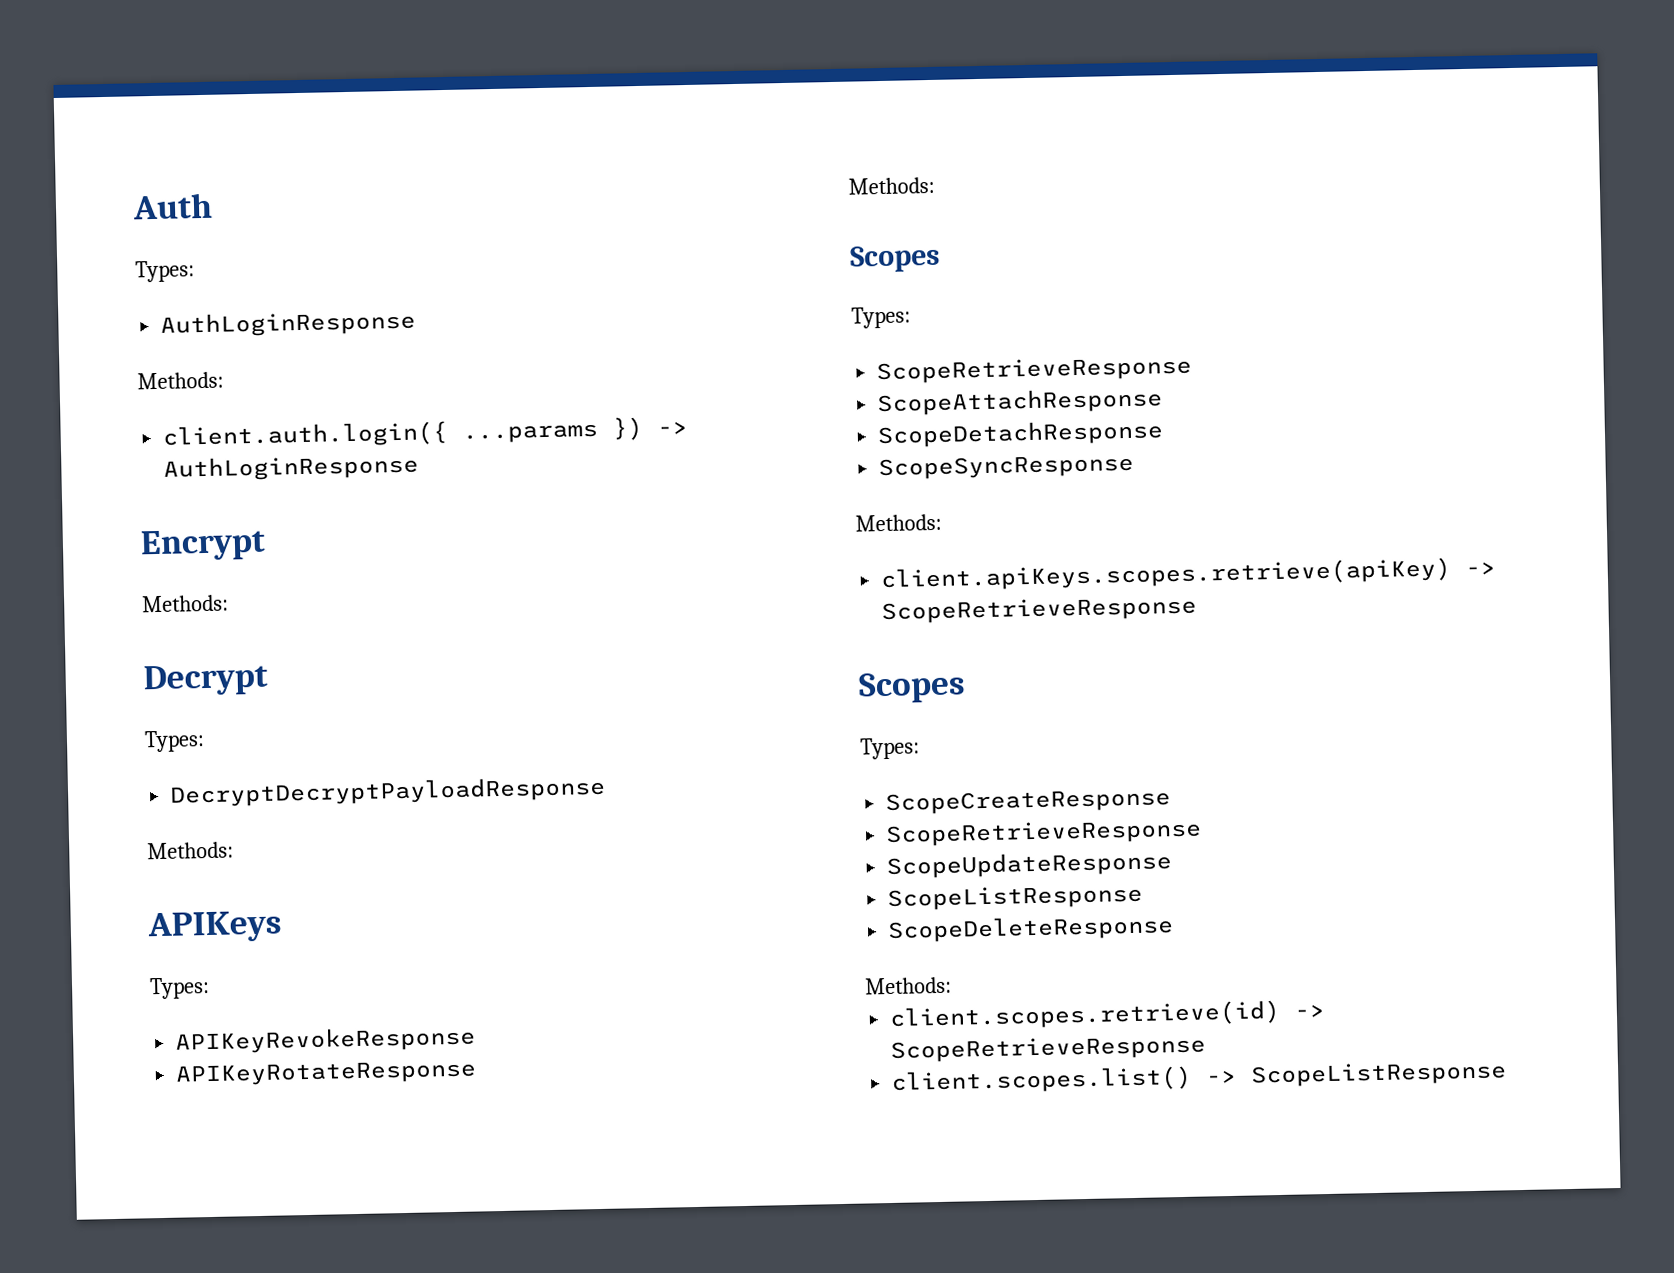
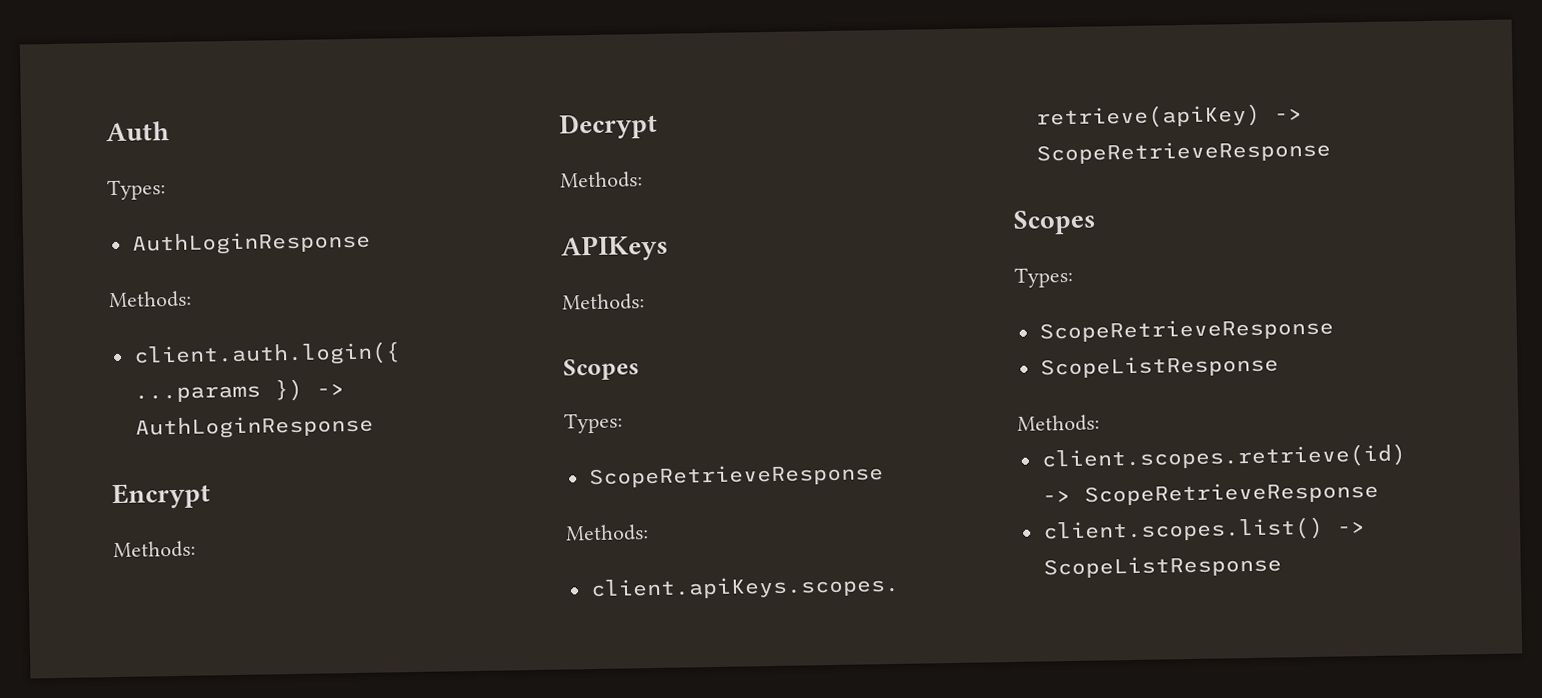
[144,730,205,753] [169,775,607,808] // Types: // DecryptDecryptPayloadResponse -> (658, 126) none
[149,977,210,1000] [174,1025,477,1055] [175,1059,478,1087] // Types: // APIKeyRevokeResponse // APIKeyRotateResponse -> (669, 248) none
[876,387,1164,417] [877,419,1165,449] [878,453,1135,481] // ScopeAttachResponse // ScopeDetachResponse // ScopeSyncResponse -> (884, 476) none
[885,788,1172,816] [885,818,1203,848] [886,850,1173,880] [887,883,1144,912] [887,914,1175,944] // ScopeCreateResponse // ScopeRetrieveResponse // ScopeUpdateResponse // ScopeListResponse // ScopeDeleteResponse -> [1038,317,1334,343] [1039,354,1279,379] // ScopeRetrieveResponse // ScopeListResponse

